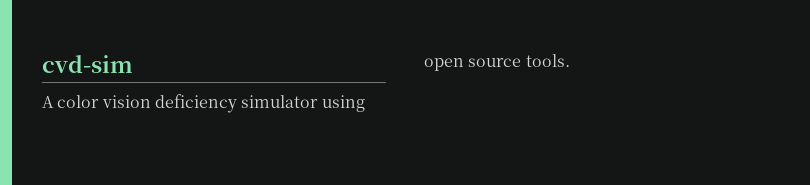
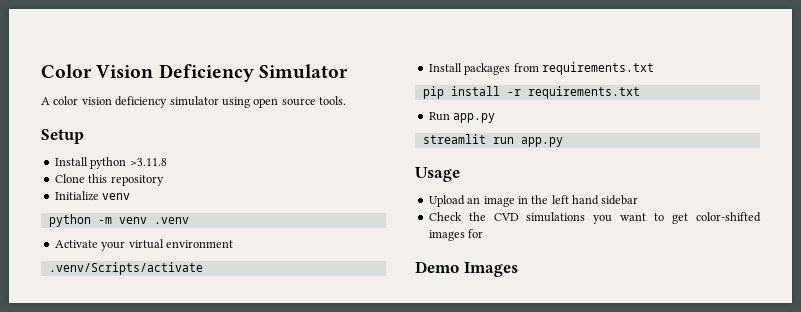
[42,55,133,73] cvd-sim -> [41,64,348,82] Color Vision Deficiency Simulator
(570, 60) none -> [41,129,84,144] [54,157,167,169] [54,174,164,186] [54,191,131,201] [48,214,189,227] [54,239,233,251] [48,262,203,275] [428,62,654,75] [422,86,640,99] [428,112,496,123] [422,134,563,147] [415,167,460,182] [428,195,639,207] [428,212,761,224] [428,229,484,241] [415,261,518,277] // Setup // Install python >3.11.8 // Clone this repository // Initialize venv // python -m venv .venv // Activate your virtual environment // .venv/Scripts/activate // Install packages from requirements.txt // pip install -r requirements.txt // Run app.py // streamlit run app.py // Usage // Upload an image in the left hand sidebar // Check the CVD simulations you want to get color-shifted images for // Demo Images

